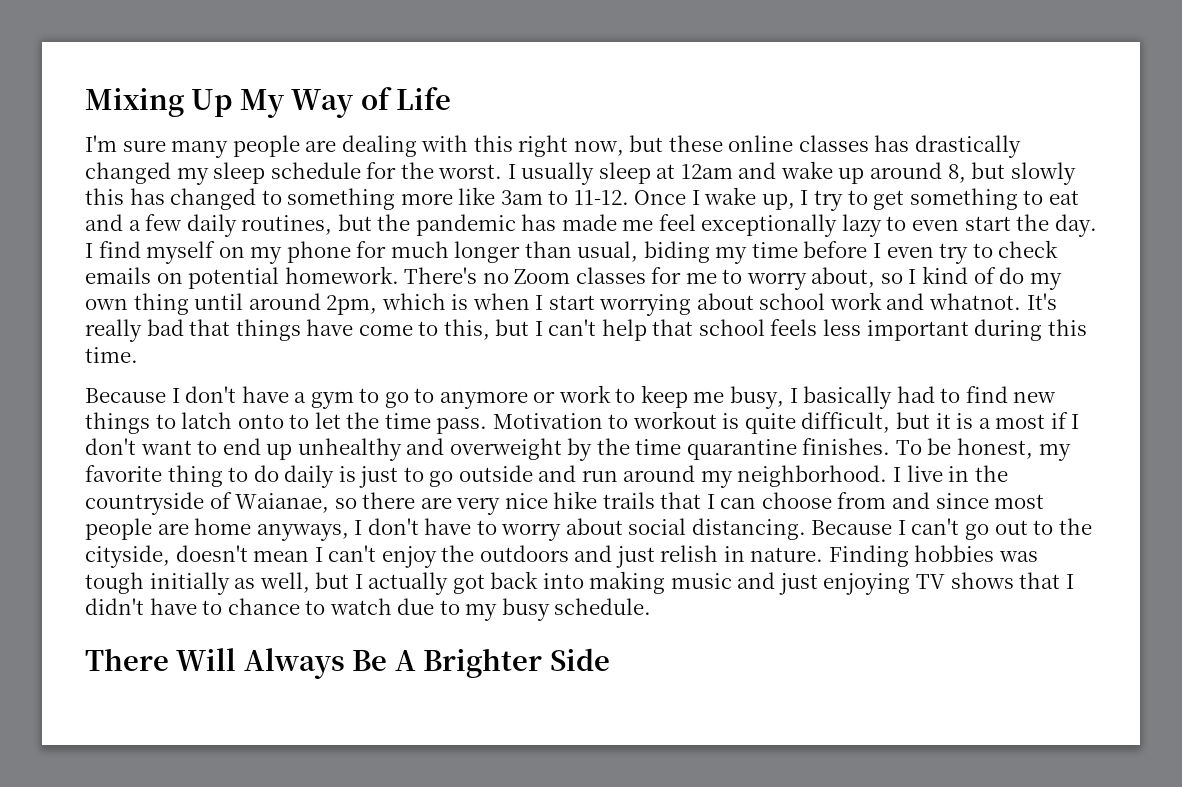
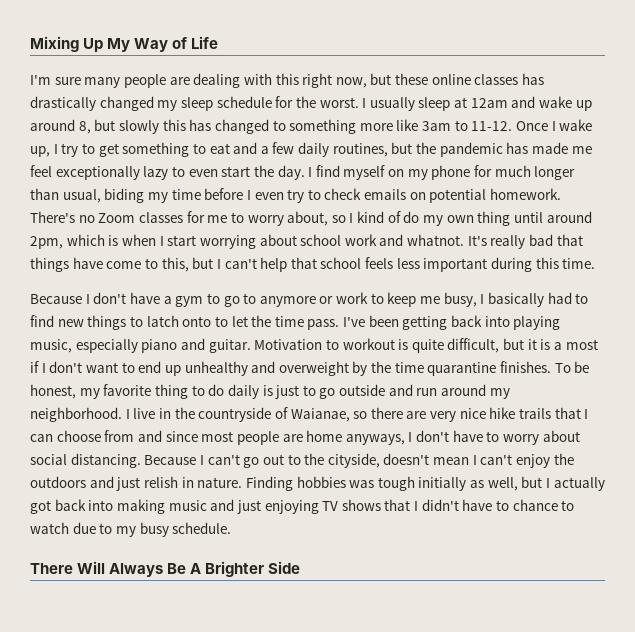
(488, 426) none -> [343,315,561,330] [30,338,251,353] I've been getting back into playing music, especially piano and guitar.

